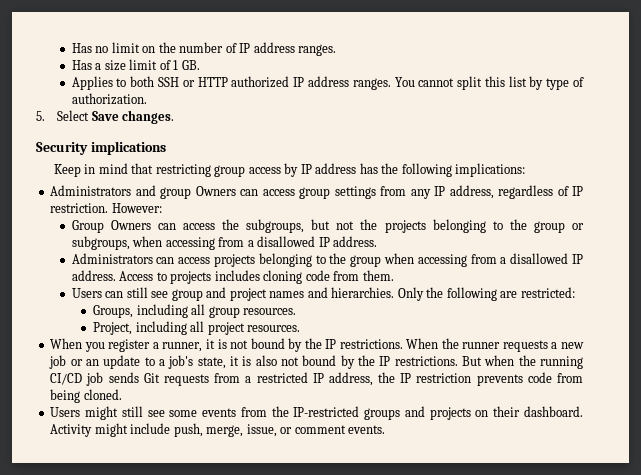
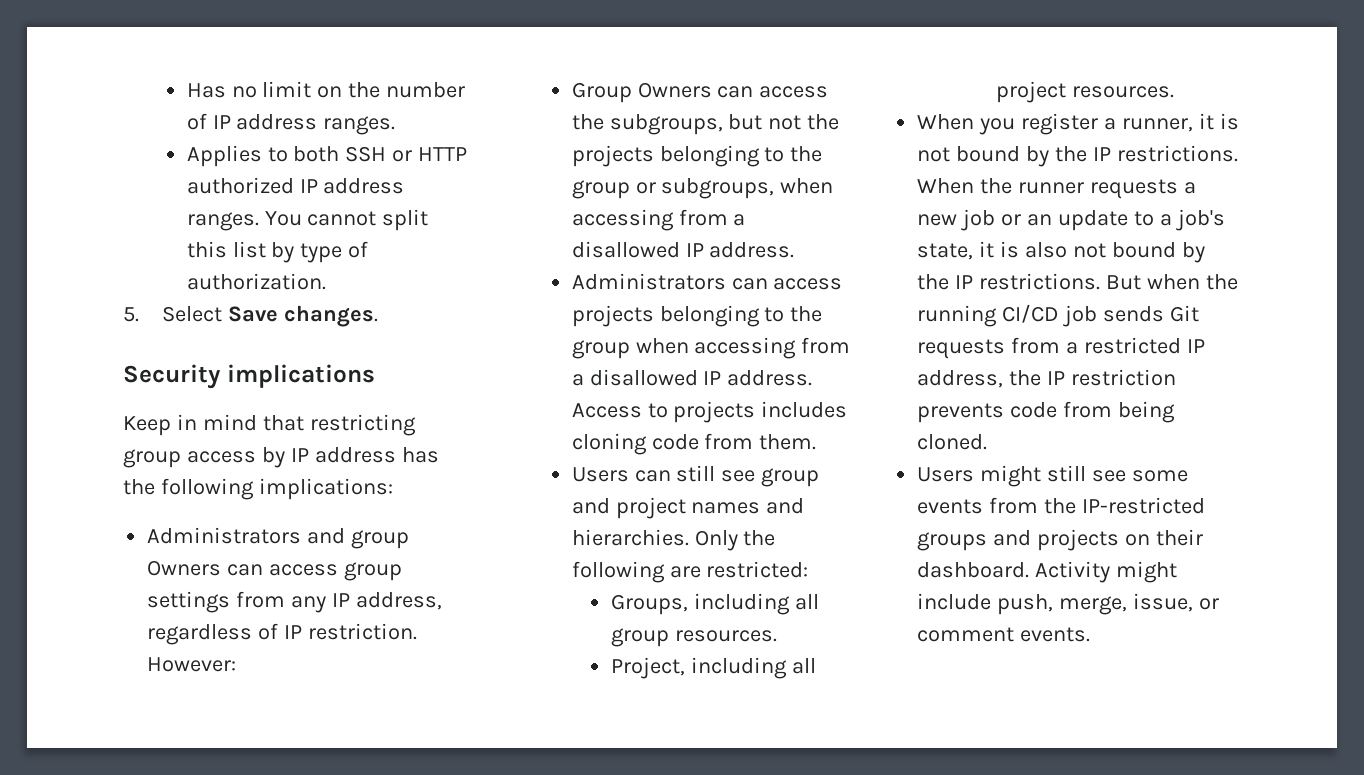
[71,59,200,71] // Has a size limit of 1 GB. -> (396, 125) none

